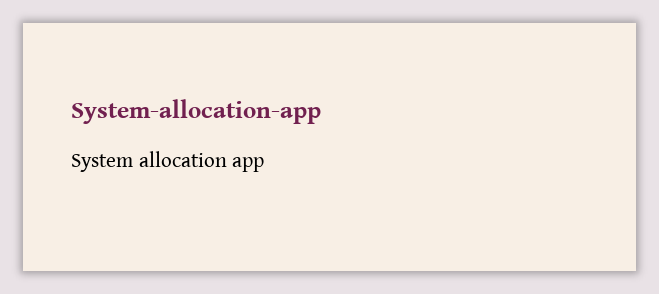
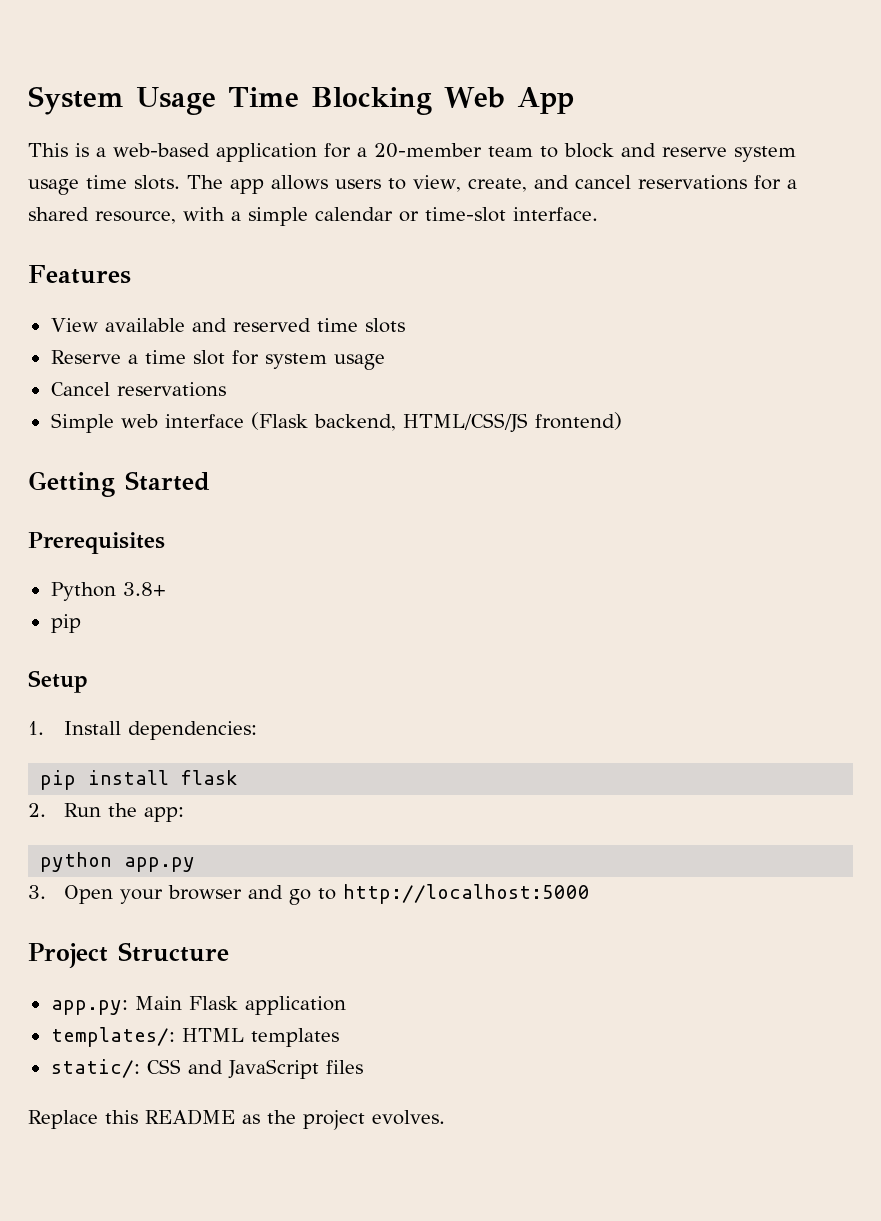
[71,99,321,124] [71,151,265,172] System-allocation-app // System allocation app -> [28,86,574,115] [28,143,796,162] [28,175,797,195] [28,207,598,226] [28,265,131,284] [50,318,405,333] [50,350,385,370] [50,382,226,397] [50,412,622,433] [28,471,210,497] [28,532,165,554] [50,582,166,601] [50,614,81,633] [28,670,88,693] [28,721,258,740] [40,770,239,790] [28,803,185,822] [40,852,196,872] [28,884,591,905] [28,942,229,968] [50,996,346,1015] [50,1027,339,1047] [50,1059,363,1079] [28,1109,445,1130] System Usage Time Blocking Web App // This is a web-based application for a 20-member team to block and reserve system usage time slots. The app allows users to view, create, and cancel reservations for a shared resource, with a simple calendar or time-slot interface. // Features // View available and reserved time slots // Reserve a time slot for system usage // Cancel reservations // Simple web interface (Flask backend, HTML/CSS/JS frontend) // Getting Started // Prerequisites // Python 3.8+ // pip // Setup // 1. Install dependencies: // pip install flask // 2. Run the app: // python app.py // 3. Open your browser and go to http://localhost:5000 // Project Structure // app.py: Main Flask application // templates/: HTML templates // static/: CSS and JavaScript files // Replace this README as the project evolves.

